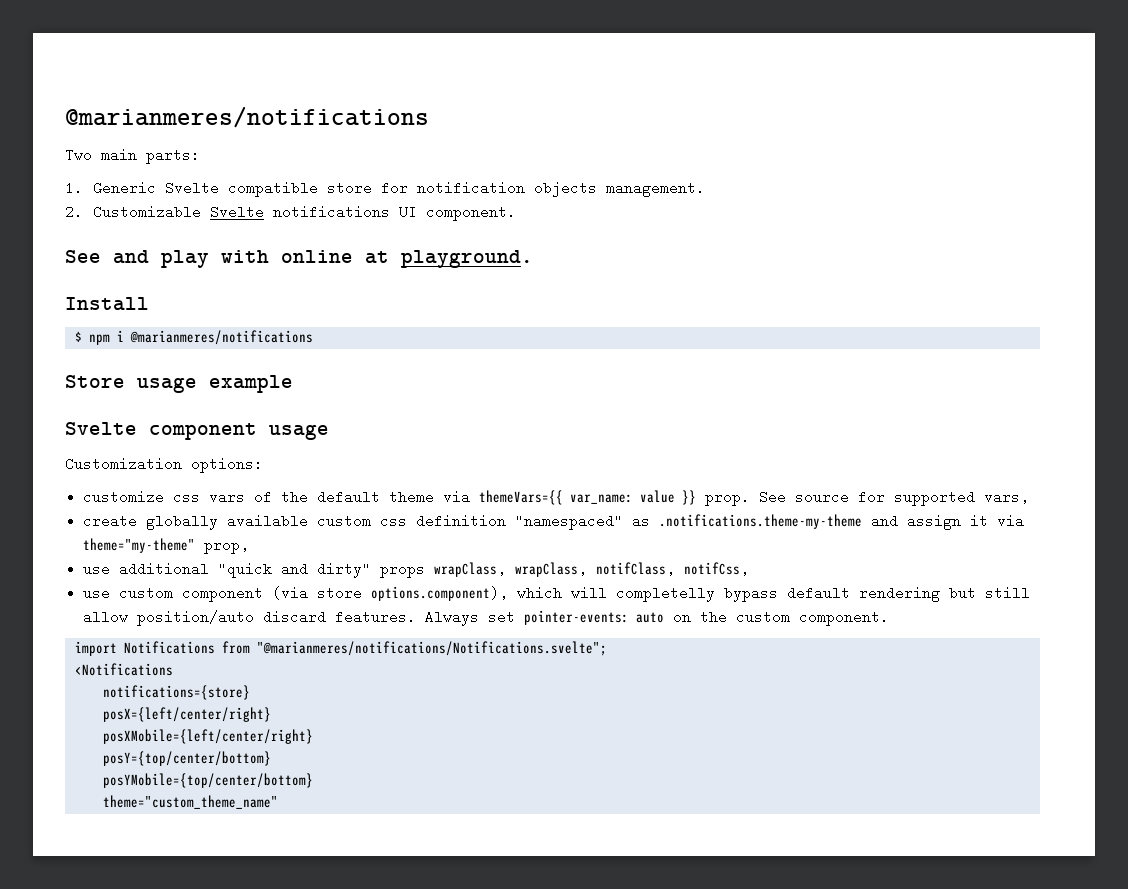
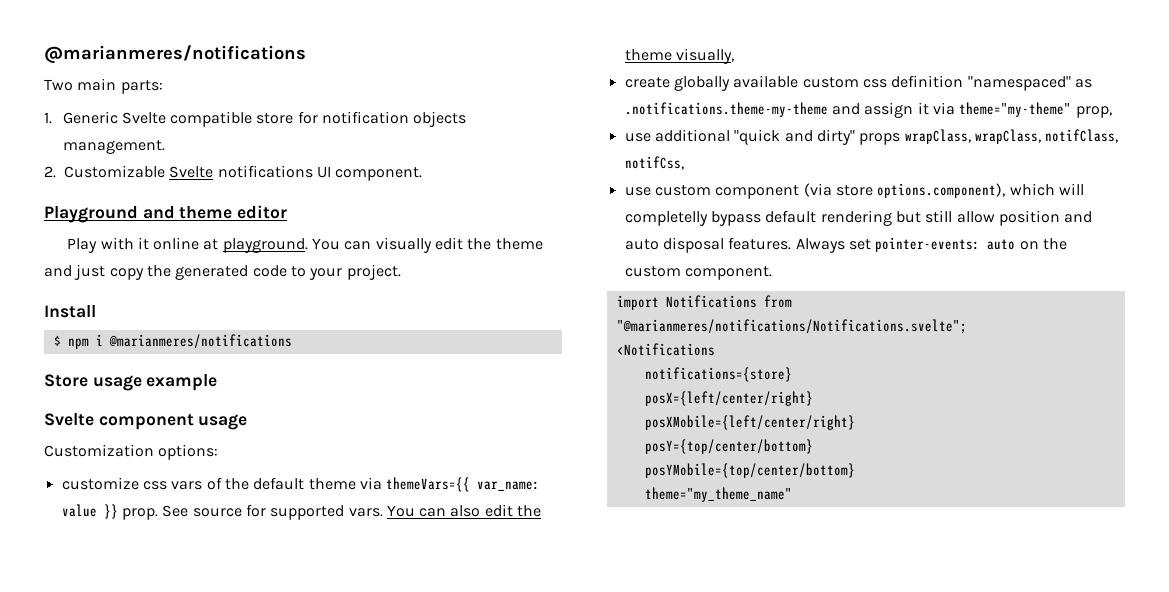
[65,250,533,268] See and play with online at playground. -> [44,205,288,223] [67,237,543,253] [44,264,401,280] Playground and theme editor // Play with it online at playground. You can visually edit the theme and just copy the generated code to your project.
[984,490,1030,504] vars, -> [348,504,542,517] [624,48,734,64] vars. You can also edit the theme visually,
[137,610,327,626] position/auto discard -> [998,210,1093,226] [624,237,724,253] position and auto disposal
[102,795,278,809] theme="custom_theme_name" -> [644,487,792,502] theme="my_theme_name"

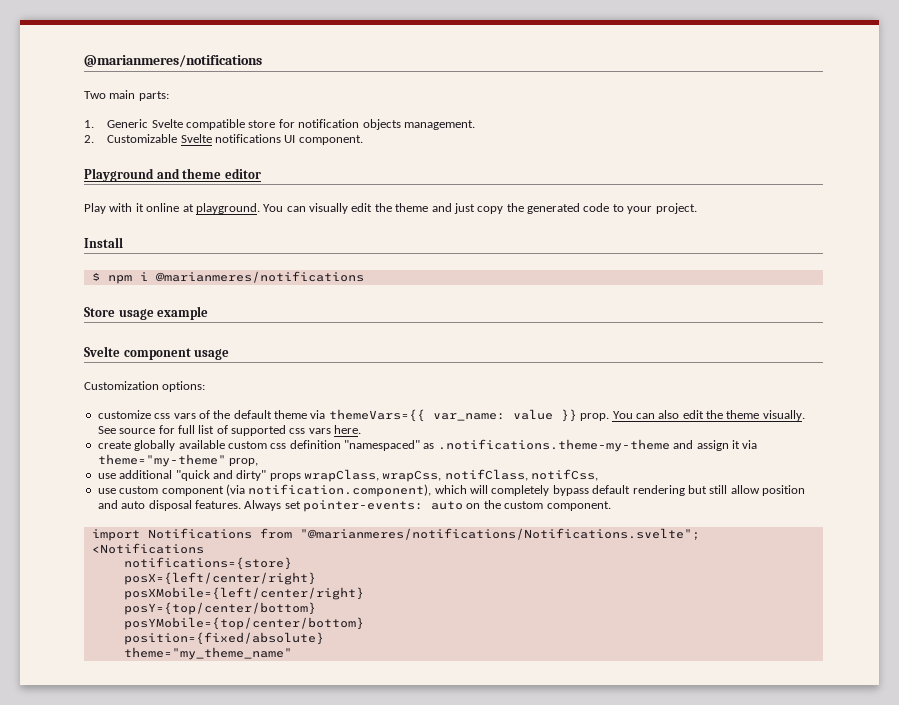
[162,504,383,520] See source for supported vars. -> (610, 417) none
[675,48,734,64] visually, -> [762,410,805,421] [97,425,362,436] visually. See source for full list of supported css vars here.
[974,129,1041,144] wrapClass, -> [382,470,442,482] wrapCss,
[835,183,1006,198] store options.component), -> [248,484,432,497] notification.component),
[624,211,708,226] completelly -> [491,485,550,496] completely
(855, 470) none -> [123,632,324,645] // position={fixed/absolute}

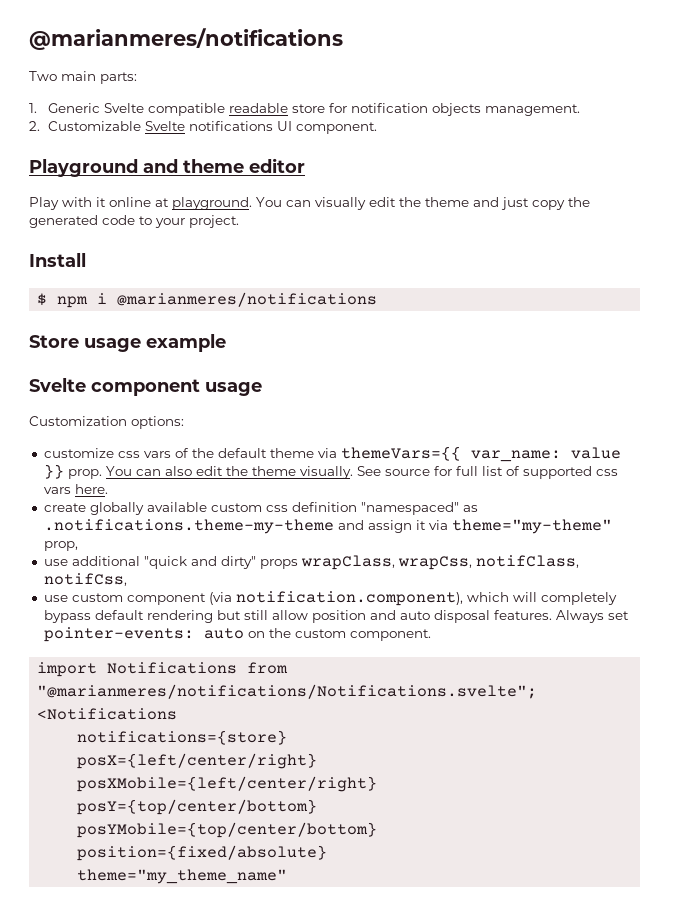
(246, 124) none -> [229,103,289,113] readable

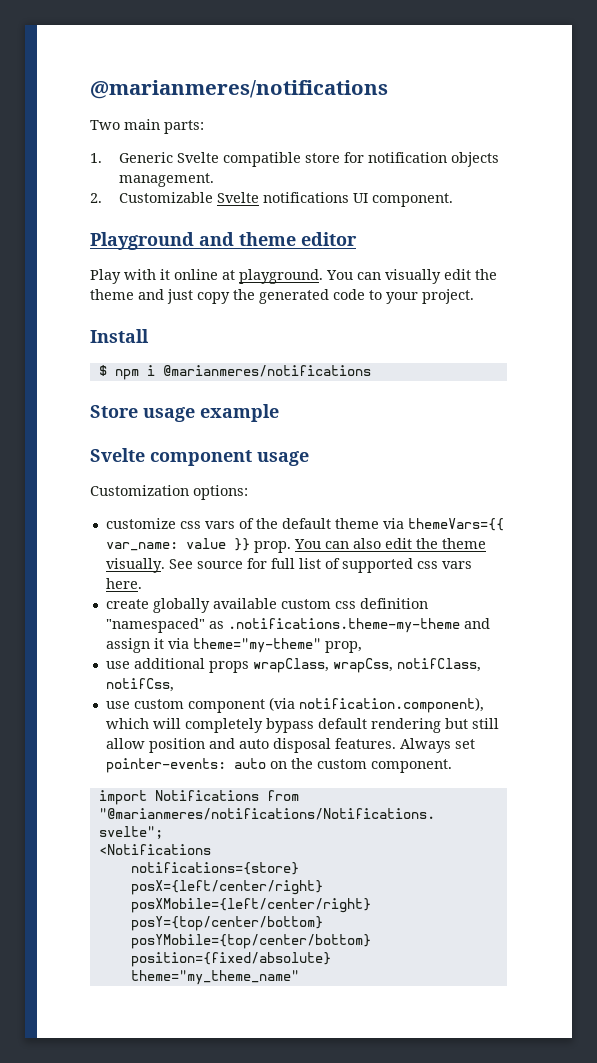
[229,103,289,113] readable -> (301, 159) none
[143,556,256,569] "quick and dirty" -> (205, 663) none

